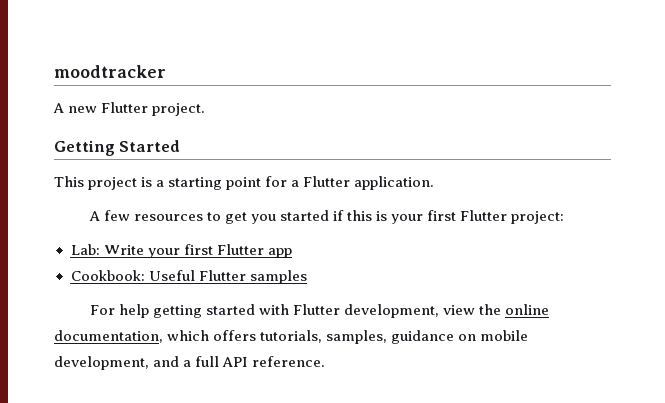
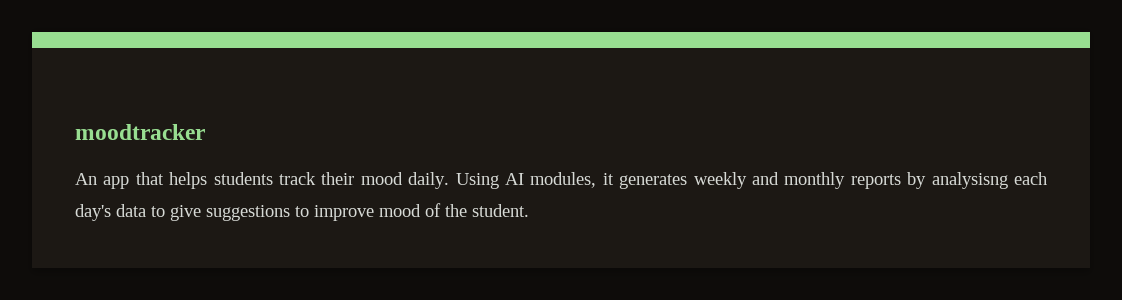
[53,102,206,116] [54,140,181,156] [54,176,435,190] [88,210,565,224] [70,244,292,258] [70,270,307,284] [89,304,549,318] [54,330,529,344] [54,356,326,370] A new Flutter project. // Getting Started // This project is a starting point for a Flutter application. // A few resources to get you started if this is your first Flutter project: // Lab: Write your first Flutter app // Cookbook: Useful Flutter samples // For help getting started with Flutter development, view the online documentation, which offers tutorials, samples, guidance on mobile development, and a full API reference. -> [75,172,1047,189] [75,203,529,221] An app that helps students track their mood daily. Using AI modules, it generates weekly and monthly reports by analysisng each day's data to give suggestions to improve mood of the student.

